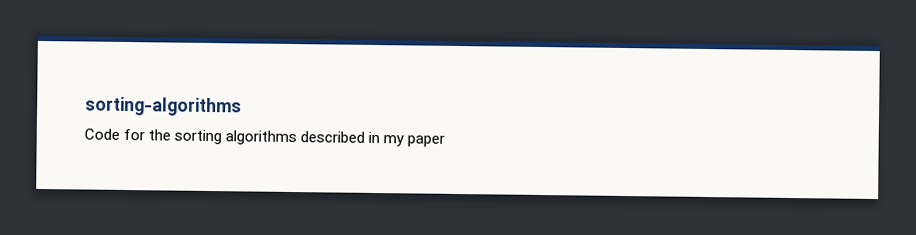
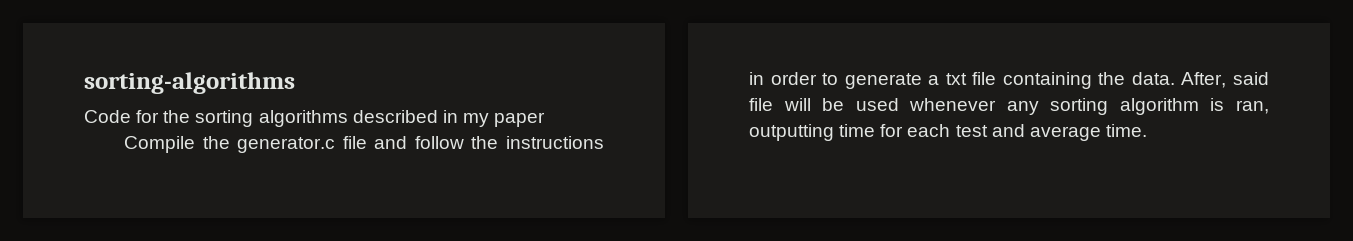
(446, 141) none -> [124,136,604,153] [749,72,1269,89] [749,98,1269,115] [749,124,1147,141] // Compile the generator.c file and follow the instructions in order to generate a txt file containing the data. After, said file will be used whenever any sorting algorithm is ran, outputting time for each test and average time.

